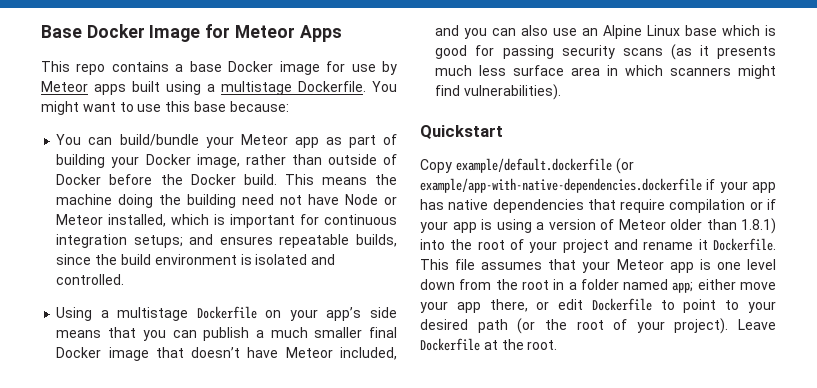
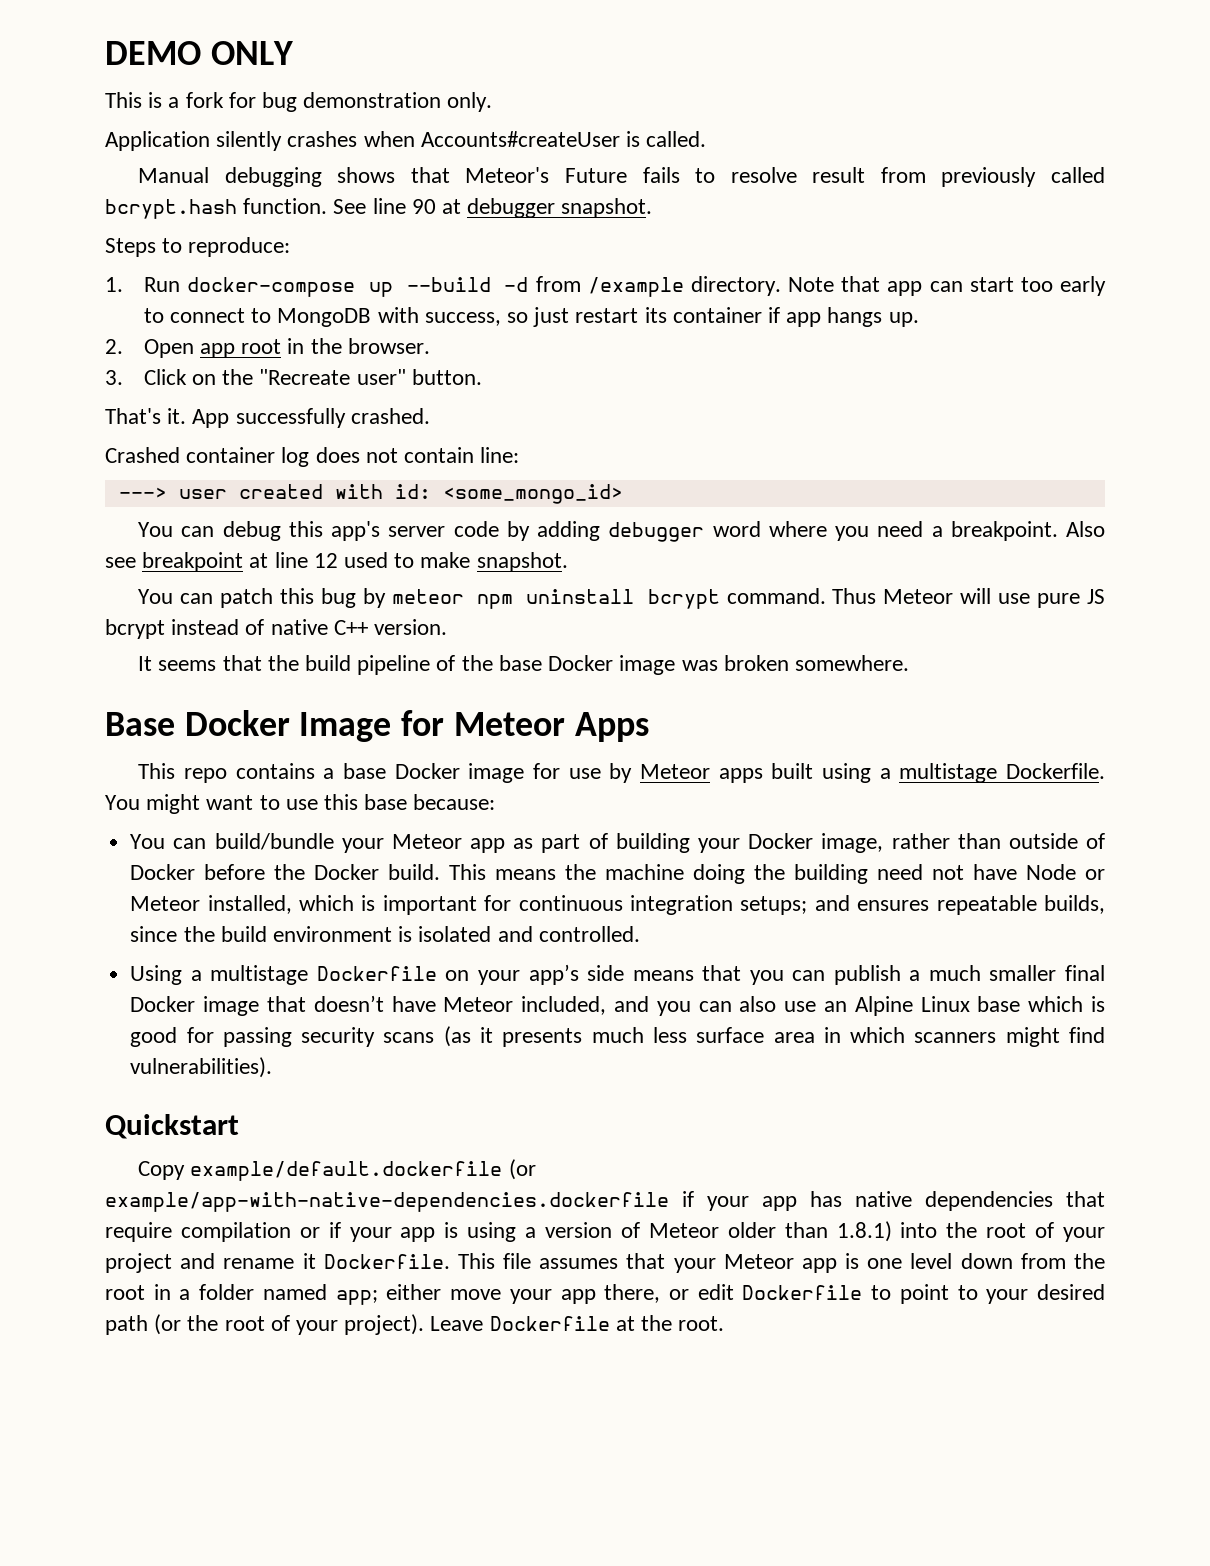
(41, 31) none -> [105,41,293,65] [105,92,493,112] [105,131,707,151] [138,167,1105,187] [105,198,653,219] [105,237,291,257] [105,276,1106,297] [143,307,919,327] [105,338,430,358] [105,369,482,385] [105,408,430,428] [105,447,520,467] [118,484,623,504] [138,521,1105,542] [105,552,568,572] [138,588,1105,609] [105,619,448,639] [138,655,909,675] DEMO ONLY // This is a fork for bug demonstration only. // Application silently crashes when Accounts#createUser is called. // Manual debugging shows that Meteor's Future fails to resolve result from previously called bcrypt.hash function. See line 90 at debugger snapshot. // Steps to reproduce: // 1. Run docker-compose up --build -d from /example directory. Note that app can start too early to connect to MongoDB with success, so just restart its container if app hangs up. // 2. Open app root in the browser. // 3. Click on the "Recreate user" button. // That's it. App successfully crashed. // Crashed container log does not contain line: // ---> user created with id: <some_mongo_id> // You can debug this app's server code by adding debugger word where you need a breakpoint. Also see breakpoint at line 12 used to make snapshot. // You can patch this bug by meteor npm uninstall bcrypt command. Thus Meteor will use pure JS bcrypt instead of native C++ version. // It seems that the build pipeline of the base Docker image was broken somewhere. //

